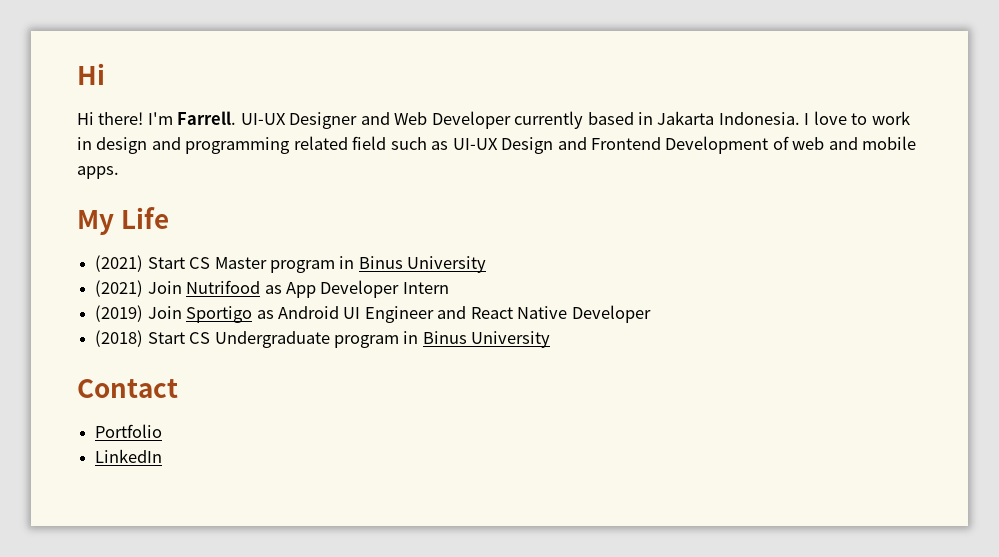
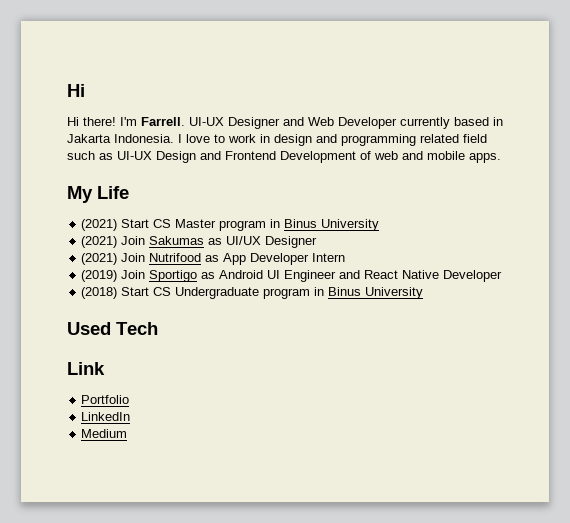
(487, 264) none -> [81,236,318,248] // (2021) Join Sakumas as UI/UX Designer
[77,379,178,398] Contact -> [67,322,158,335] [67,362,105,375] Used Tech // Link
(163, 456) none -> [81,429,128,438] // Medium

